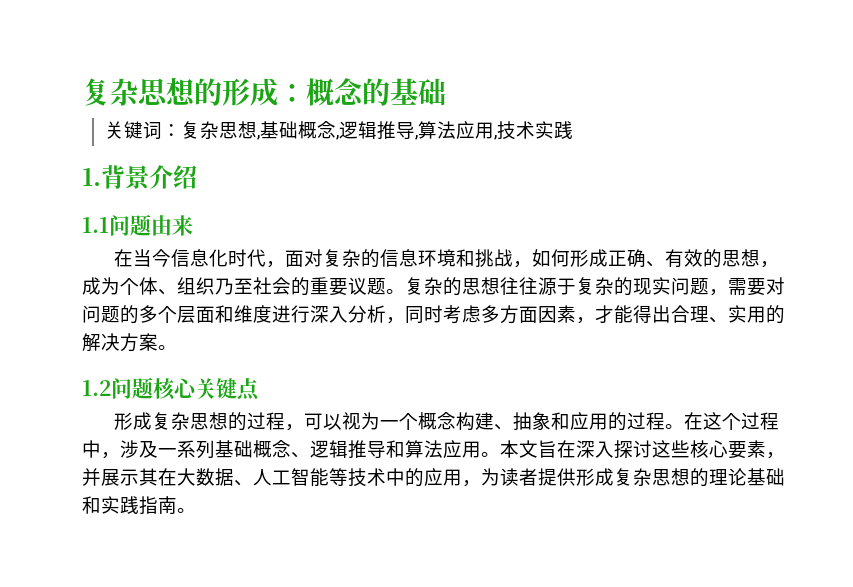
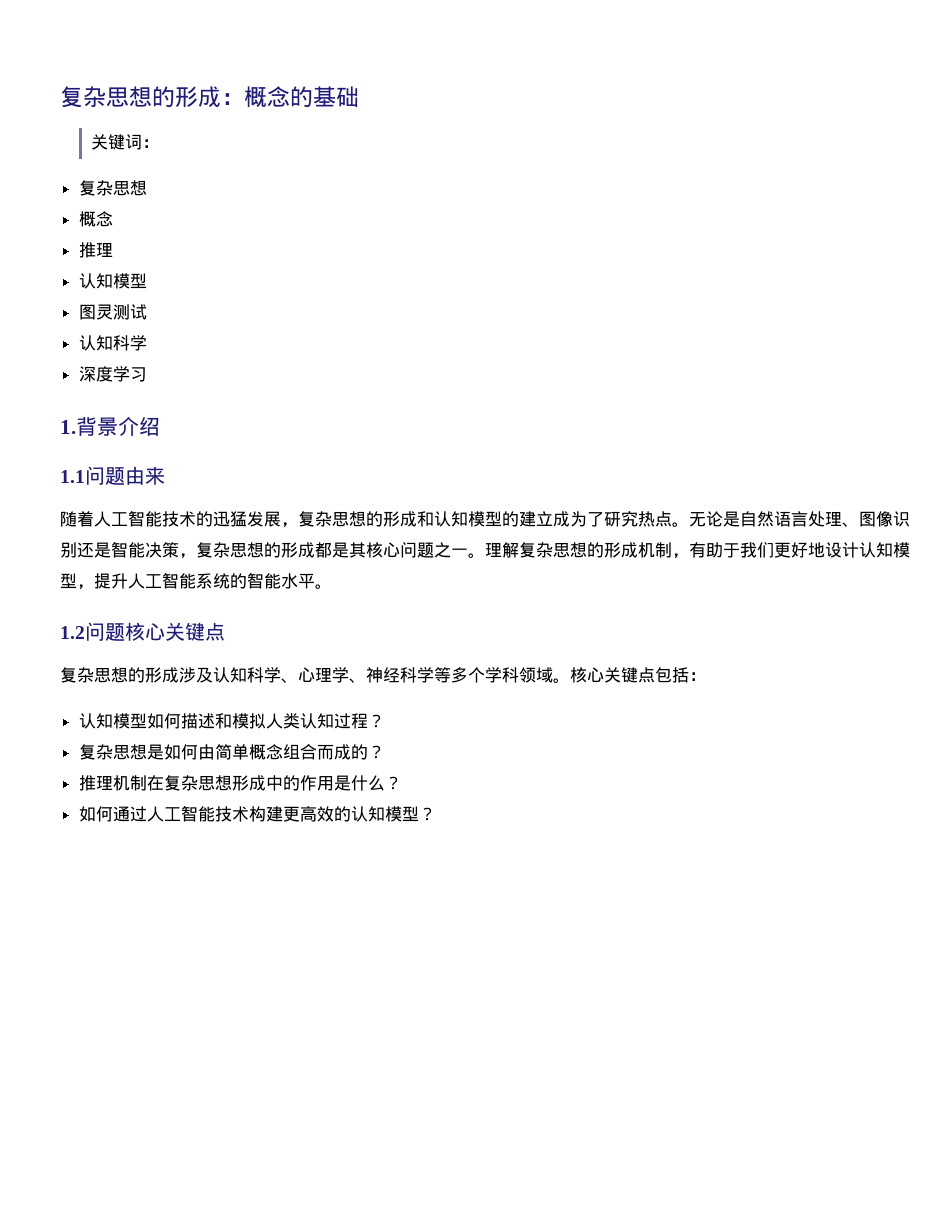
[180,121,573,140] 复杂思想,基础概念,逻辑推导,算法应用,技术实践 -> [78,180,147,196] [78,211,113,227] [78,242,113,258] [78,273,147,289] [78,304,147,320] [78,335,147,351] [78,366,147,382] // 复杂思想 // 概念 // 推理 // 认知模型 // 图灵测试 // 认知科学 // 深度学习
[114,249,780,268] [82,277,785,296] [82,305,785,324] [82,333,158,352] 在当今信息化时代，面对复杂的信息环境和挑战，如何形成正确、有效的思想，成为个体、组织乃至社会的重要议题。复杂的思想往往源于复杂的现实问题，需要对问题的多个层面和维度进行深入分析，同时考虑多方面因素，才能得出合理、实用的解决方案 -> [60,510,910,528] [60,541,910,559] [60,572,315,590] 随着人工智能技术的迅猛发展，复杂思想的形成和认知模型的建立成为了研究热点。无论是自然语言处理、图像识别还是智能决策，复杂思想的形成都是其核心问题之一。理解复杂思想的形成机制，有助于我们更好地设计认知模型，提升人工智能系统的智能水平
[114,412,780,431] [82,440,785,459] [82,468,785,487] [82,496,196,515] 形成复杂思想的过程，可以视为一个概念构建、抽象和应用的过程。在这个过程中，涉及一系列基础概念、逻辑推导和算法应用。本文旨在深入探讨这些核心要素，并展示其在大数据、人工智能等技术中的应用，为读者提供形成复杂思想的理论基础和实践指南。 -> [60,667,706,683] [78,713,385,729] [78,744,385,760] [78,775,402,791] [78,805,436,822] 复杂思想的形成涉及认知科学、心理学、神经科学等多个学科领域。核心关键点包括： // 认知模型如何描述和模拟人类认知过程？ // 复杂思想是如何由简单概念组合而成的？ // 推理机制在复杂思想形成中的作用是什么？ // 如何通过人工智能技术构建更高效的认知模型？

